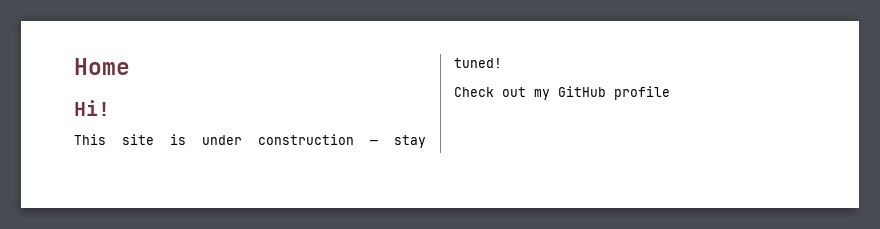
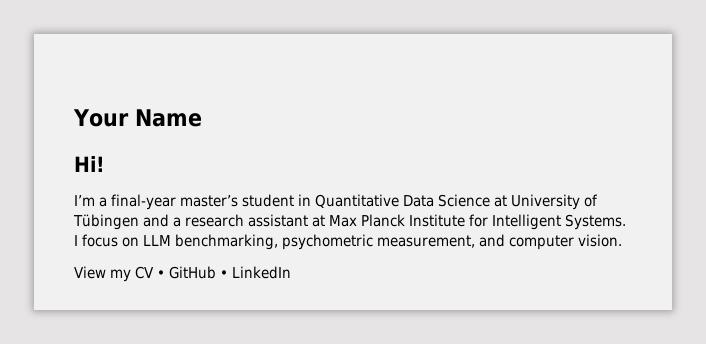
[74,58,130,75] Home -> [73,109,202,127] Your Name
[74,134,426,148] [454,58,502,68] [454,86,670,100] This site is under construction — stay tuned! // Check out my GitHub profile -> [74,194,598,210] [73,214,626,230] [74,234,622,250] [74,266,291,282] I’m a final-year master’s student in Quantitative Data Science at University of Tübingen and a research assistant at Max Planck Institute for Intelligent Systems. I focus on LLM benchmarking, psychometric measurement, and computer vision. // View my CV • GitHub • LinkedIn

